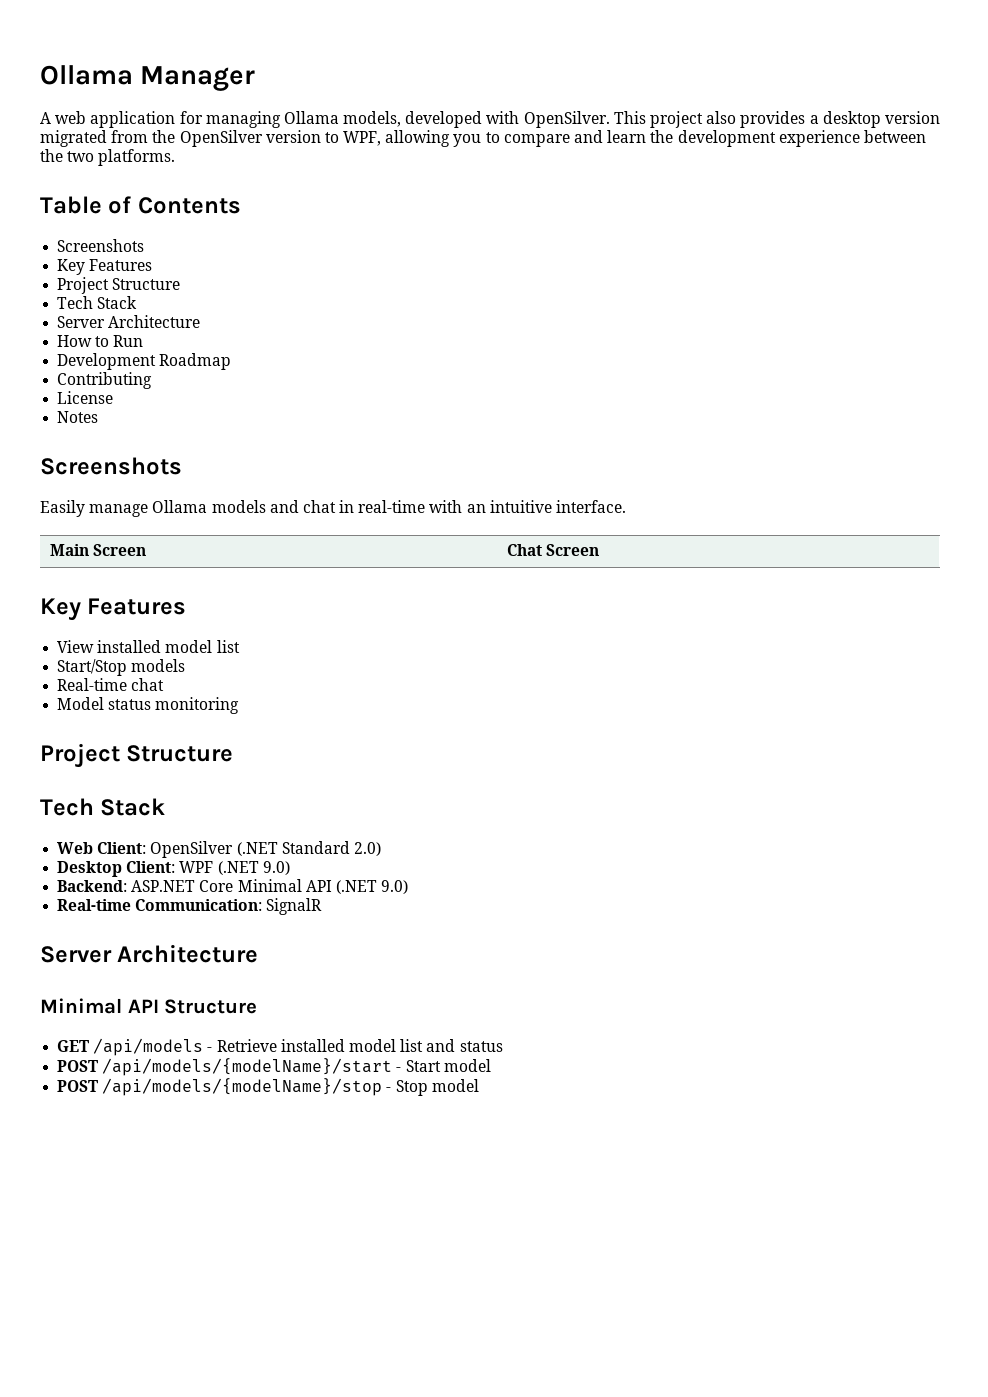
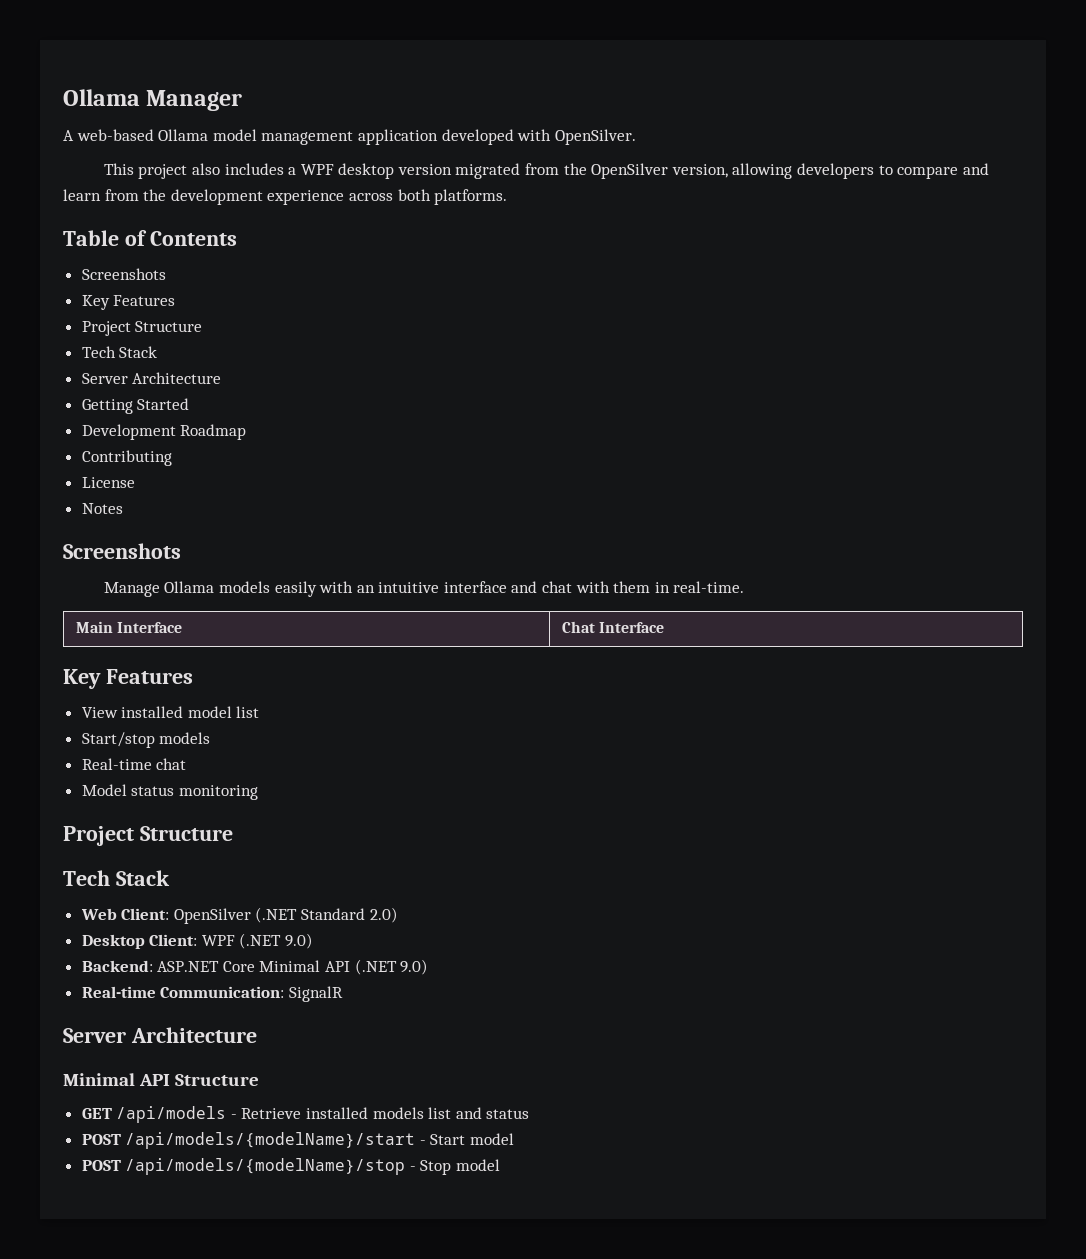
[55,111,402,128] web application for managing Ollama models, -> [76,129,438,145] web-based Ollama model management application
(610, 119) none -> (636, 137) //
[740,111,819,128] provides a -> [224,163,334,175] includes a WPF
[265,130,482,147] version to WPF, allowing you -> [671,163,875,179] version, allowing developers
(647, 136) none -> [104,189,139,201] from
[863,130,926,143] [40,149,95,162] between the two -> [348,189,431,201] across both
[57,335,144,347] How to Run -> [81,398,190,414] Getting Started
[40,500,627,517] Easily manage Ollama models and chat in real-time with an intuitive interface. -> [103,581,745,597] Manage Ollama models easily with an intuitive interface and chat with them in real-time.
[93,544,147,556] Screen -> [116,622,182,633] Interface
[546,544,600,556] Screen -> [598,622,664,633] Interface
[57,659,128,676] Start/Stop -> [81,732,155,748] Start/stop
[348,1039,396,1052] model -> [372,1107,424,1119] models

